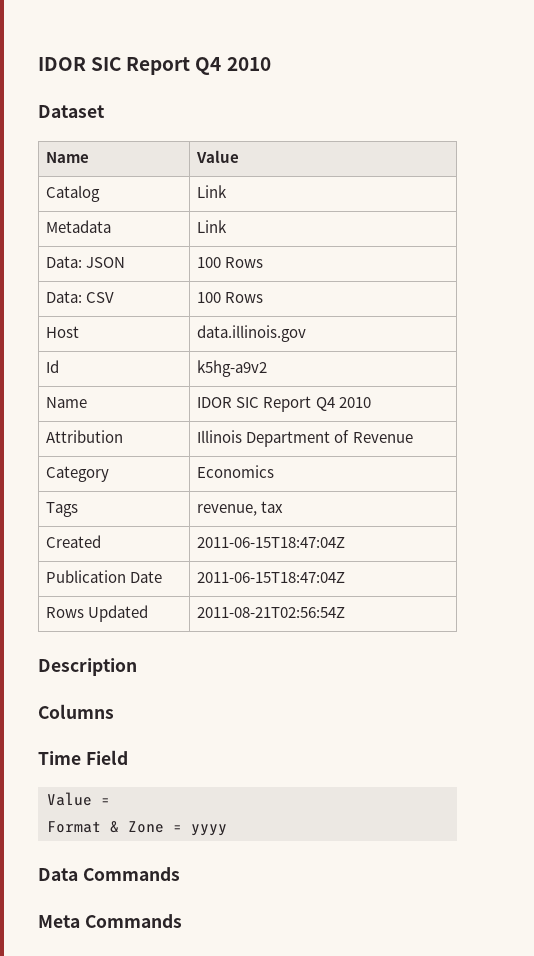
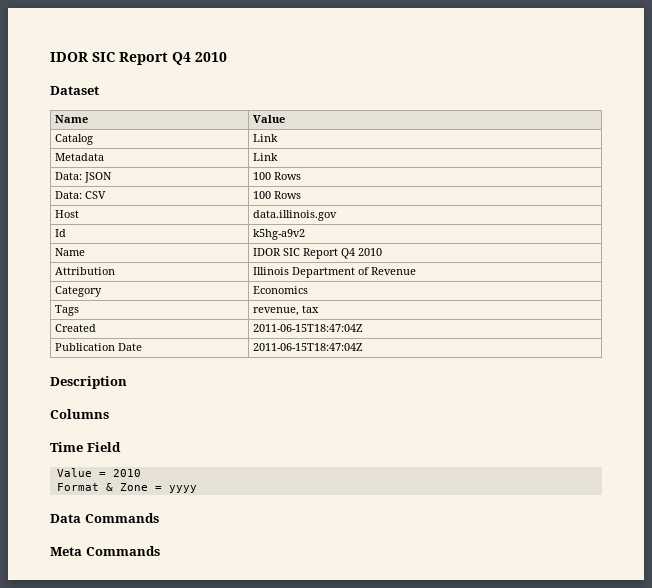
[46,605,149,622] [197,607,346,618] // Rows Updated | 2011-08-21T02:56:54Z -> (364, 347) none
(110, 801) none -> [112,469,141,477] 2010

